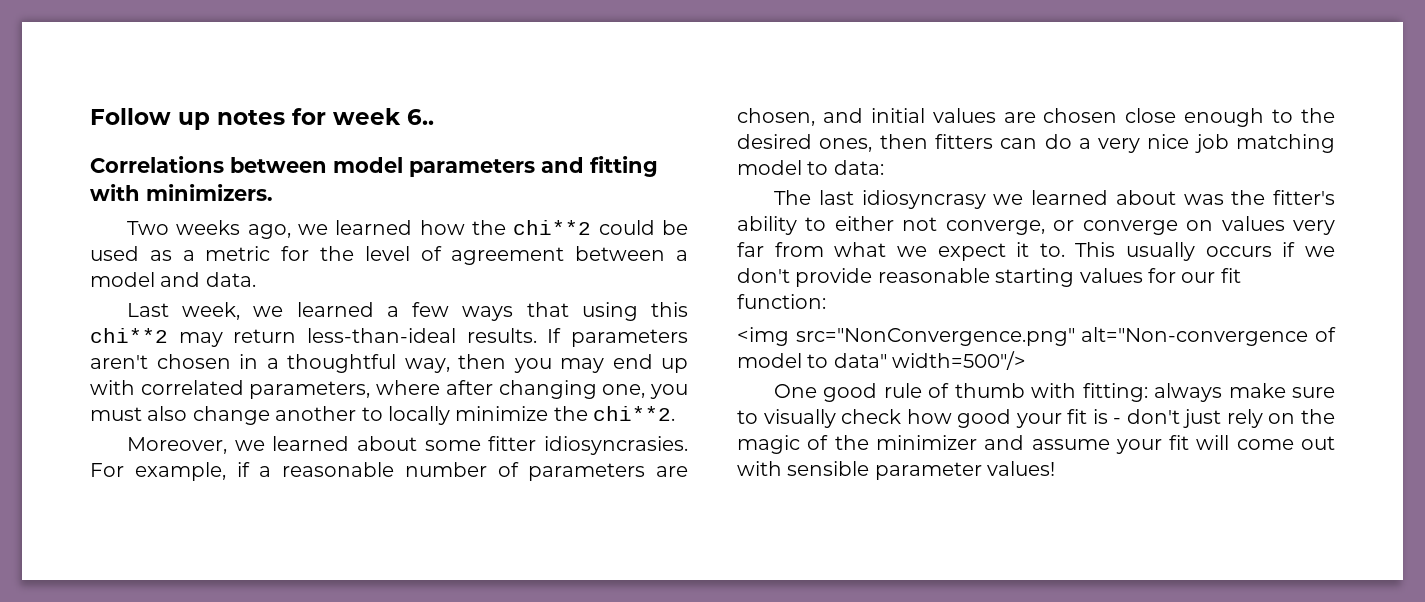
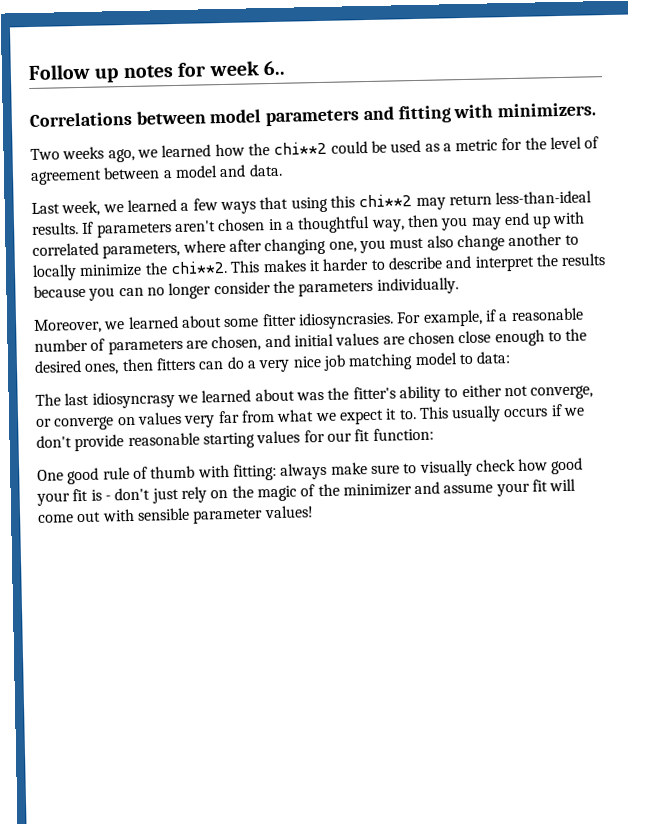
(676, 413) none -> [230,253,606,273] [33,277,459,301] This makes it harder to describe and interpret the results because you can no longer consider the parameters individually.
[737,327,1336,346] [737,351,1027,370] // <img src="NonConvergence.png" alt="Non-convergence of model to data" width=500"/> -> (434, 434) none

